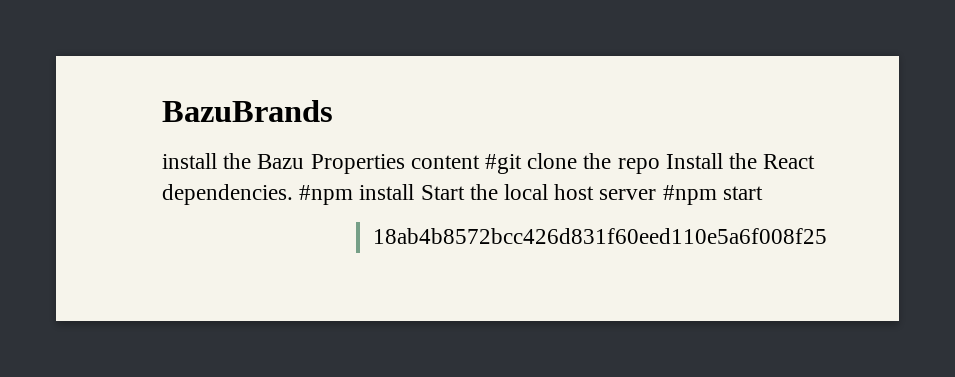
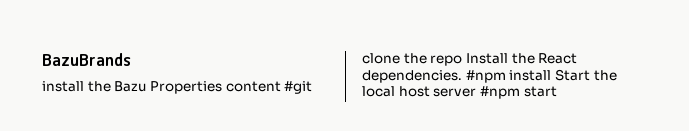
[372,228,827,244] // 18ab4b8572bcc426d831f60eed110e5a6f008f25 -> (557, 91) none

